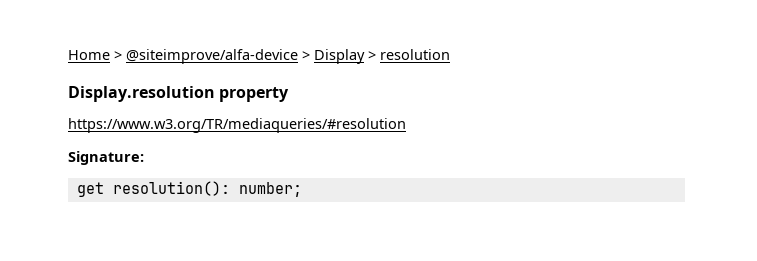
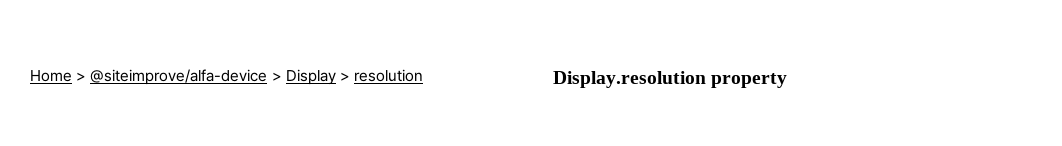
[68,118,406,133] [68,151,144,165] [76,181,302,197] // https://www.w3.org/TR/mediaqueries/#resolution // Signature: // get resolution(): number; -> (788, 80) none

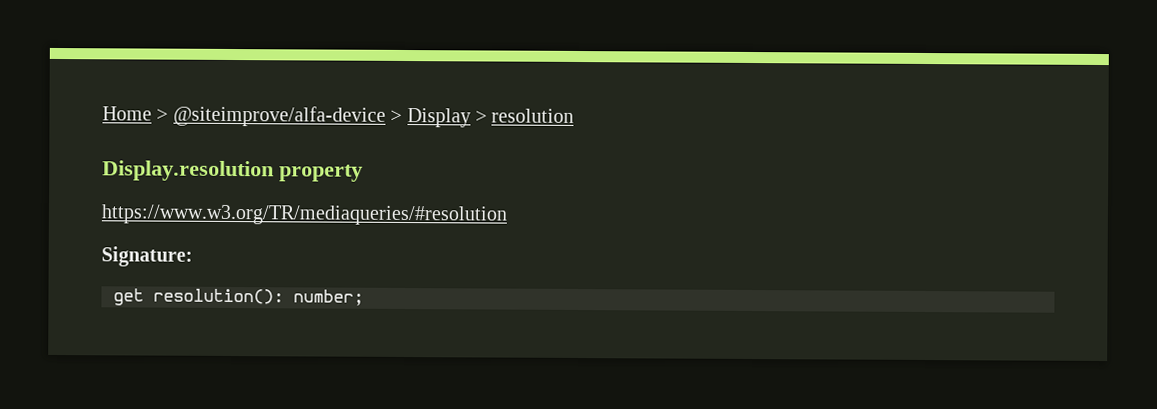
(788, 80) none -> [101,204,507,226] [101,246,193,267] [113,288,364,306] // https://www.w3.org/TR/mediaqueries/#resolution // Signature: // get resolution(): number;

